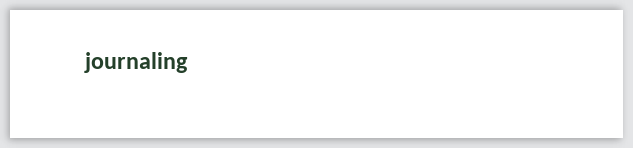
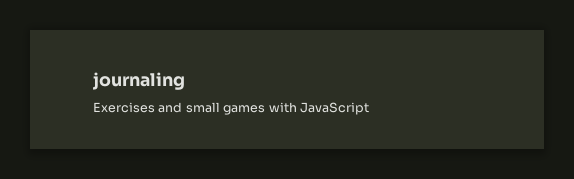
(188, 62) none -> [93,102,369,115] // Exercises and small games with JavaScript

